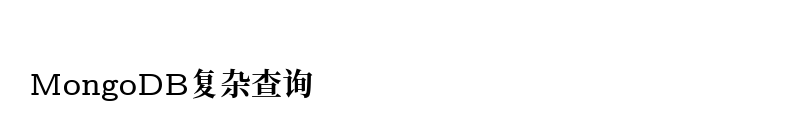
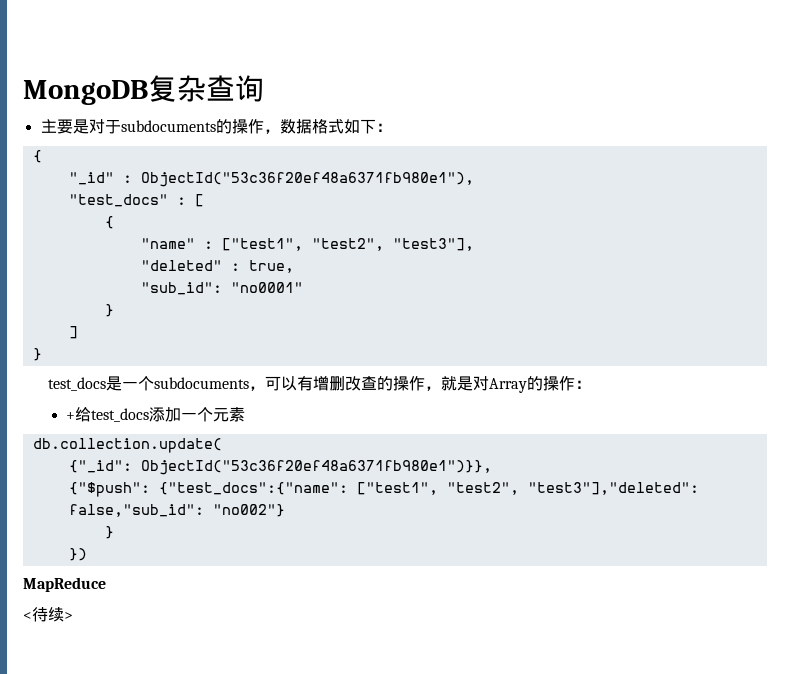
(313, 83) none -> [40,119,392,134] [32,150,42,163] [68,172,474,187] [68,194,204,207] [104,216,114,229] [140,238,474,251] [140,260,294,273] [140,282,303,295] [104,304,114,317] [68,326,78,339] [32,348,42,361] [48,375,592,393] [66,406,246,422] [32,438,222,453] [68,460,492,475] [68,482,699,497] [68,504,285,517] [104,526,114,539] [68,548,87,561] [23,577,106,592] [23,607,73,622] // 主要是对于subdocuments的操作，数据格式如下： // { // "_id" : ObjectId("53c36f20ef48a6371fb980e1"), // "test_docs" : [ // { // "name" : ["test1", "test2", "test3"], // "deleted" : true, // "sub_id": "no0001" // } // ] // } // test_docs是一个subdocuments，可以有增删改查的操作，就是对Array的操作： // +给test_docs添加一个元素 // db.collection.update( // {"_id": ObjectId("53c36f20ef48a6371fb980e1")}}, // {"$push": {"test_docs":{"name": ["test1", "test2", "test3"],"deleted": false,"sub_id": "no002"} // } // }) // MapReduce // <待续>

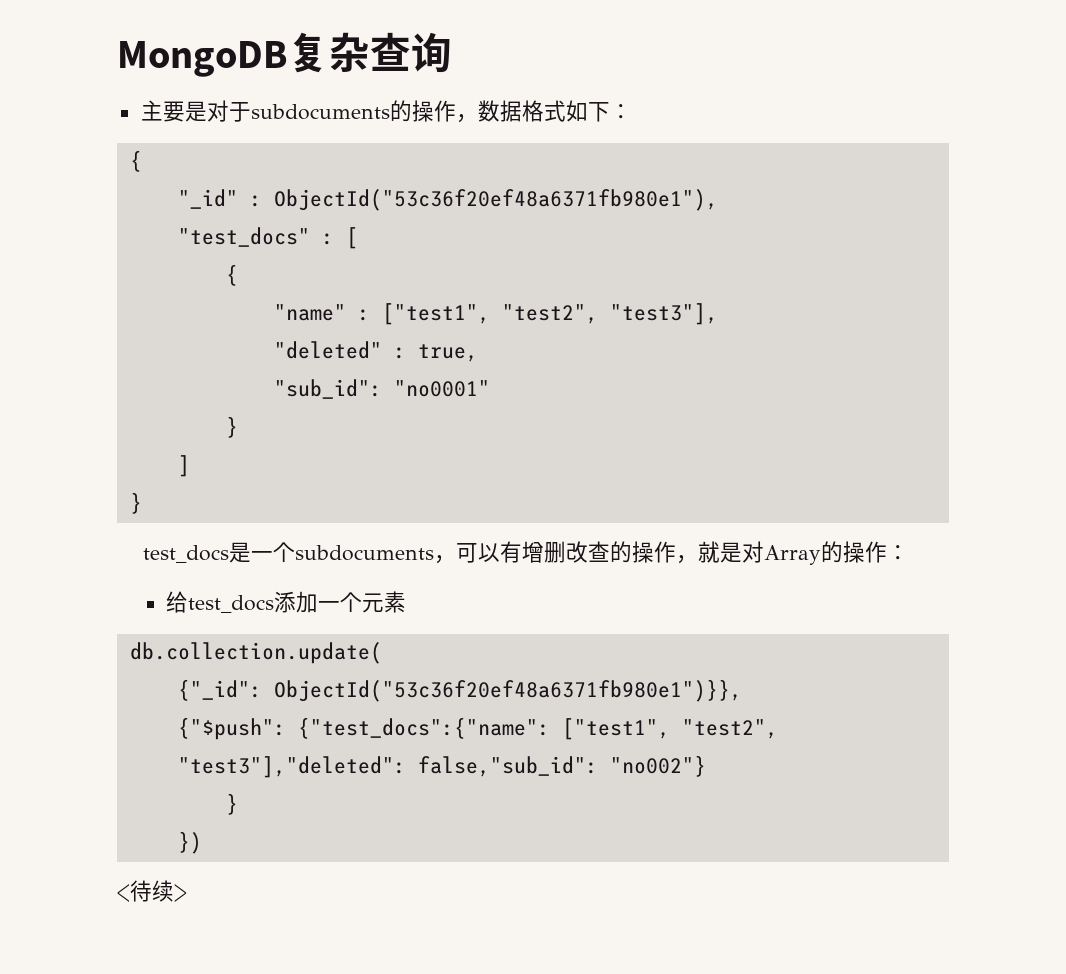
[66,412,76,420] + -> (909, 552) none
[23,577,106,592] // MapReduce -> (202, 842) none

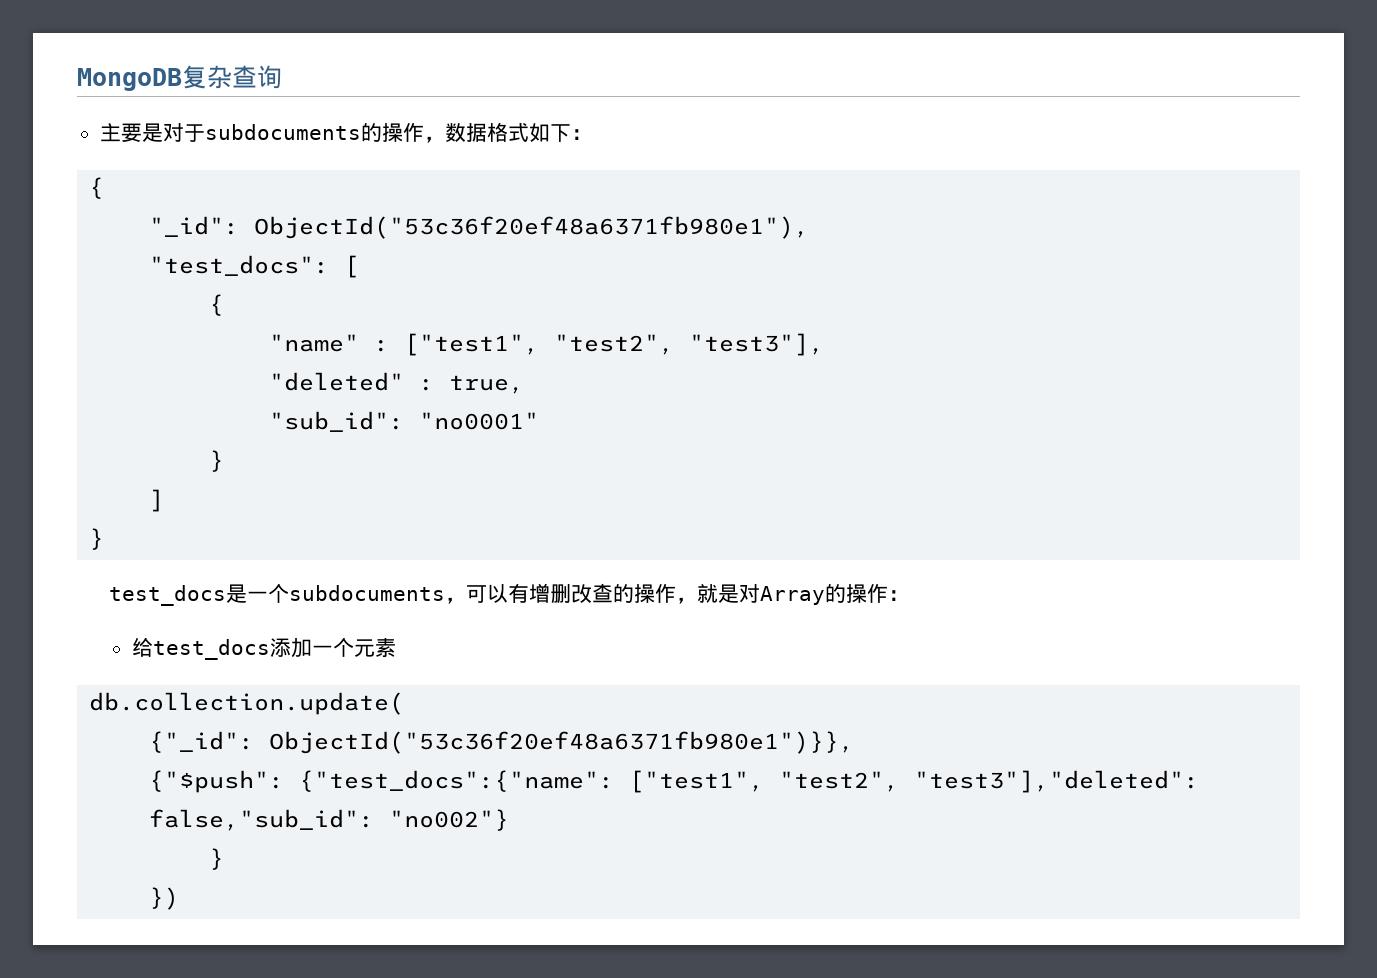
[177,189,262,209] "_id" : -> [149,216,240,237] "_id":
[177,227,334,247] "test_docs" : -> [149,255,330,276] "test_docs":
[117,880,187,902] // <待续> -> (180, 898) none

